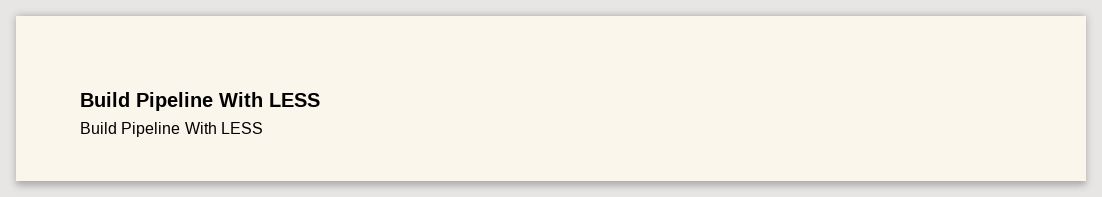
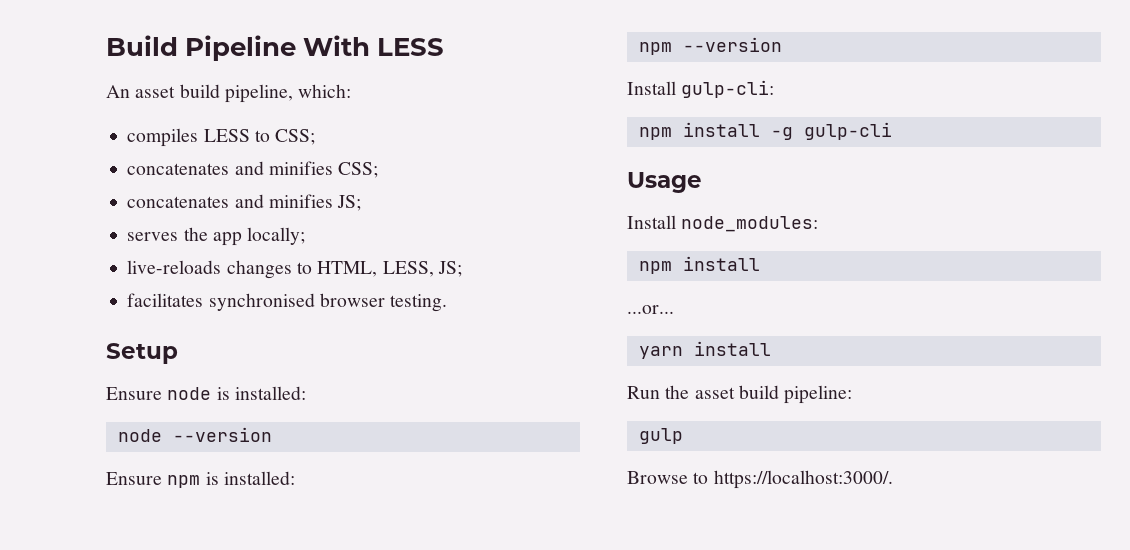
[80,122,263,137] Build Pipeline With LESS -> [106,84,352,103] [127,128,316,147] [127,161,379,178] [127,194,362,211] [127,227,306,246] [127,260,462,279] [127,293,448,312] [106,343,178,364] [106,386,306,400] [117,427,272,442] [106,471,295,488] [638,37,782,55] [627,80,775,98] [638,122,892,140] [627,172,702,193] [627,215,819,232] [638,256,760,274] [627,305,674,314] [638,341,771,359] [627,385,853,404] [638,428,683,444] [627,470,893,489] An asset build pipeline, which: // compiles LESS to CSS; // concatenates and minifies CSS; // concatenates and minifies JS; // serves the app locally; // live-reloads changes to HTML, LESS, JS; // facilitates synchronised browser testing. // Setup // Ensure node is installed: // node --version // Ensure npm is installed: // npm --version // Install gulp-cli: // npm install -g gulp-cli // Usage // Install node_modules: // npm install // ...or... // yarn install // Run the asset build pipeline: // gulp // Browse to https://localhost:3000/.

